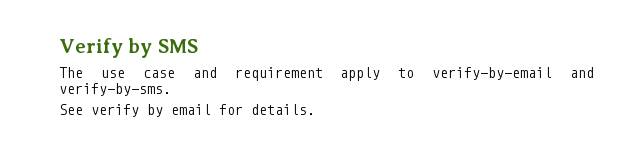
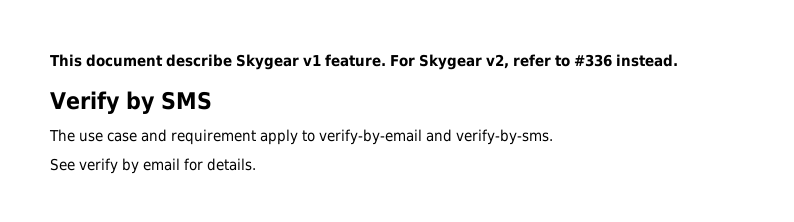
(59, 48) none -> [50,54,678,70] This document describe Skygear v1 feature. For Skygear v2, refer to #336 instead. //

